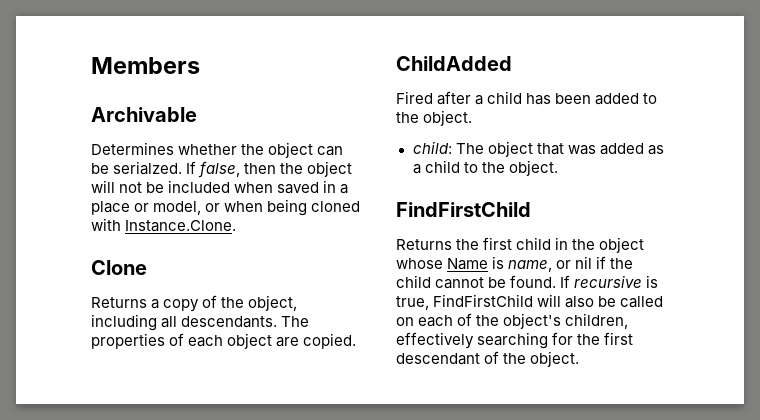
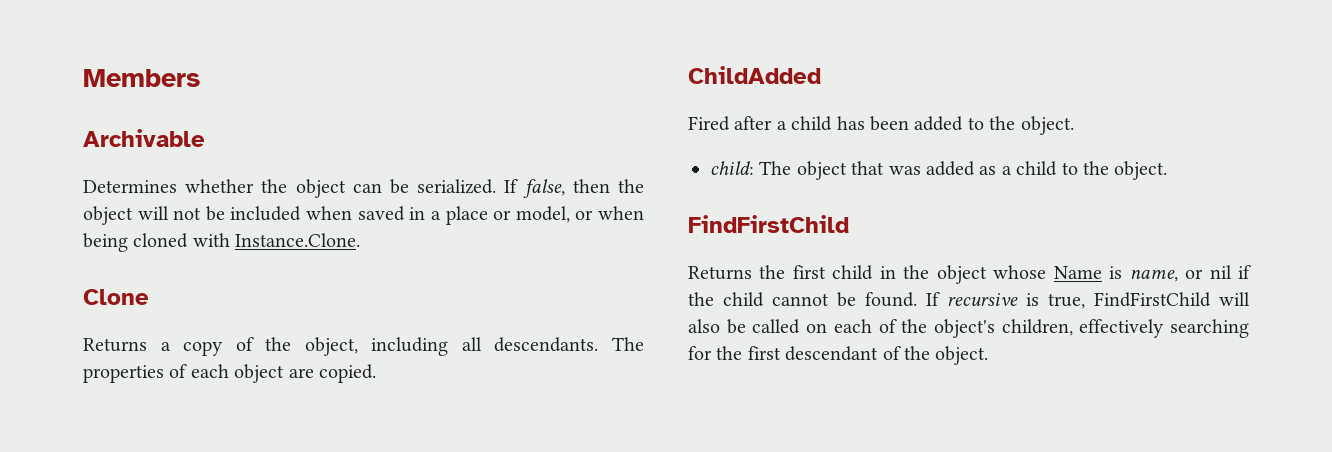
[113,161,183,175] serialzed. -> [417,179,497,194] serialized.

